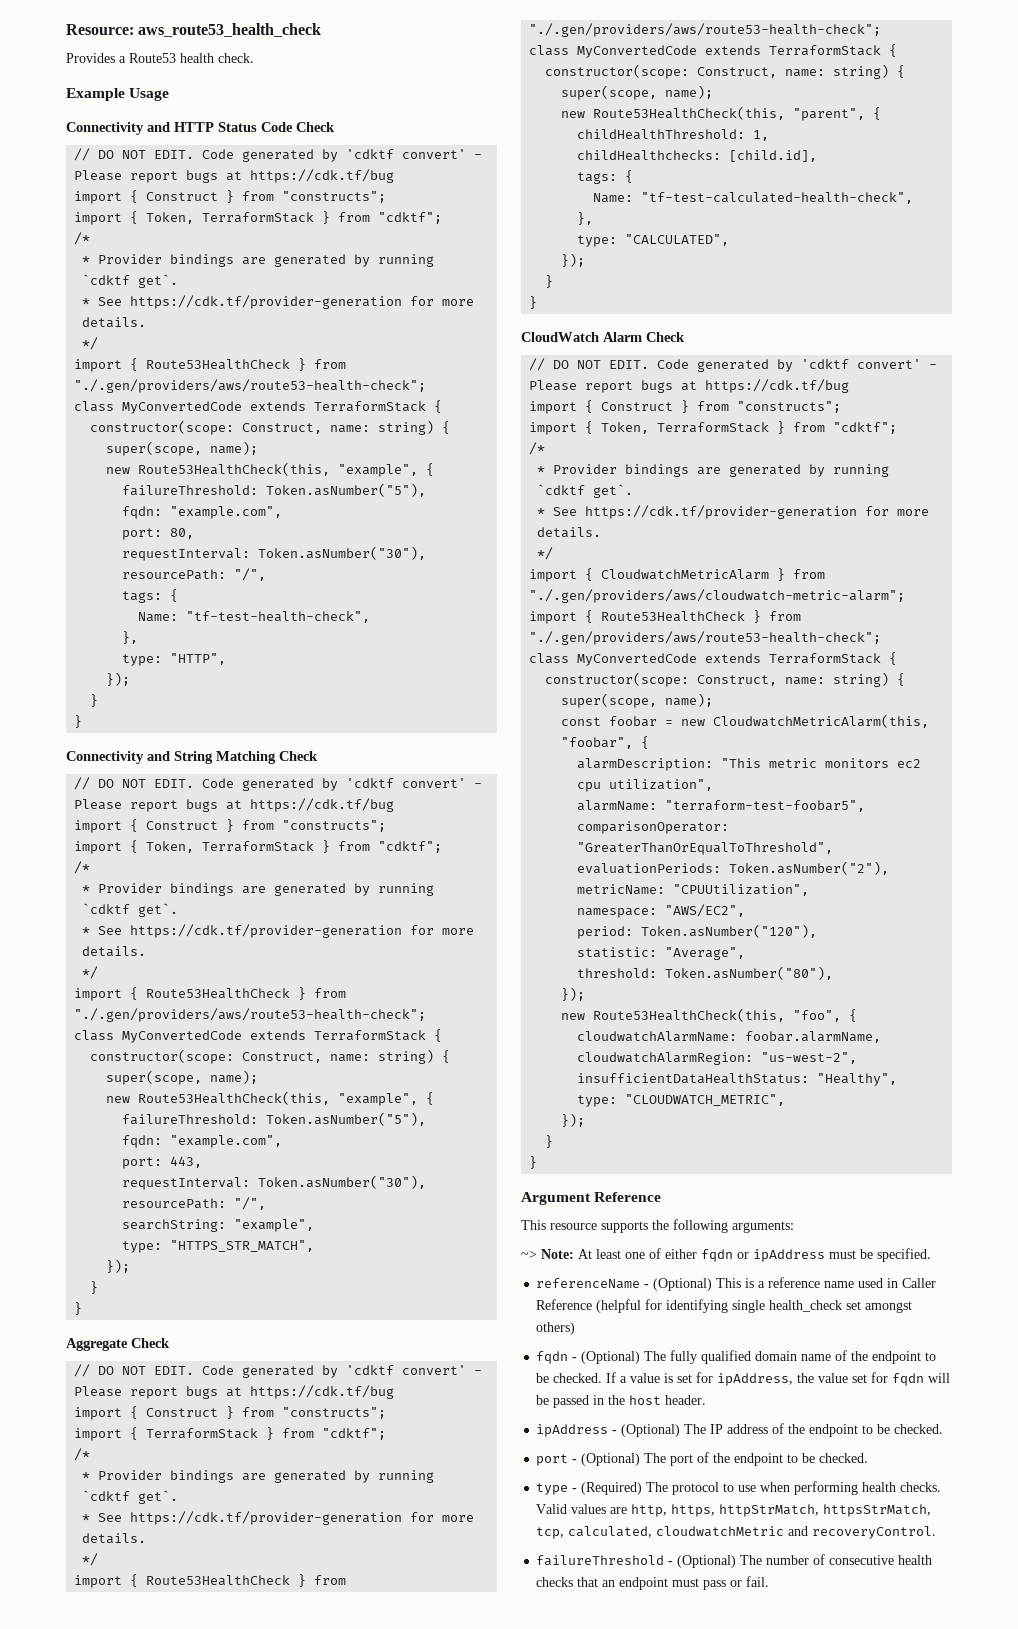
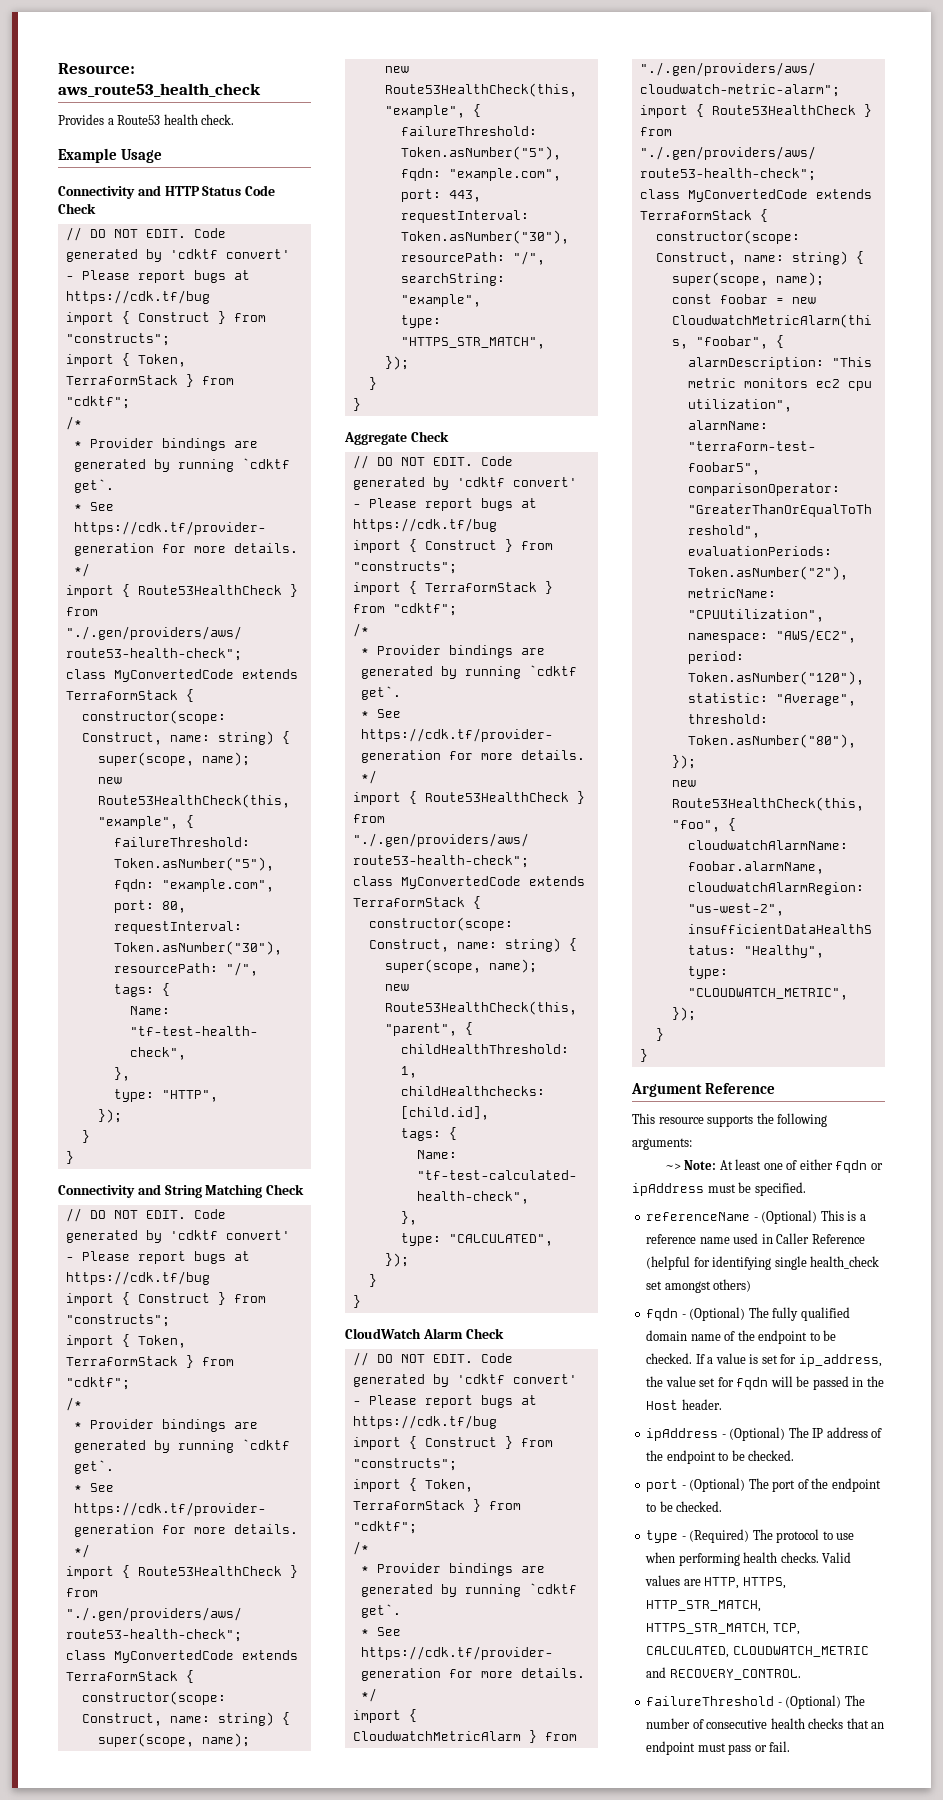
[717,1373,794,1386] ipAddress, -> [798,1354,882,1367] ip_address,
[629,1395,662,1405] host -> [646,1400,679,1410] Host
[631,1504,932,1517] [536,1526,937,1539] http, https, httpStrMatch, httpsStrMatch, tcp, calculated, cloudwatchMetric and recoveryControl. -> [704,1577,786,1589] [646,1600,762,1612] [646,1623,800,1635] [646,1646,869,1658] [646,1667,801,1680] HTTP, HTTPS, HTTP_STR_MATCH, HTTPS_STR_MATCH, TCP, CALCULATED, CLOUDWATCH_METRIC and RECOVERY_CONTROL.

